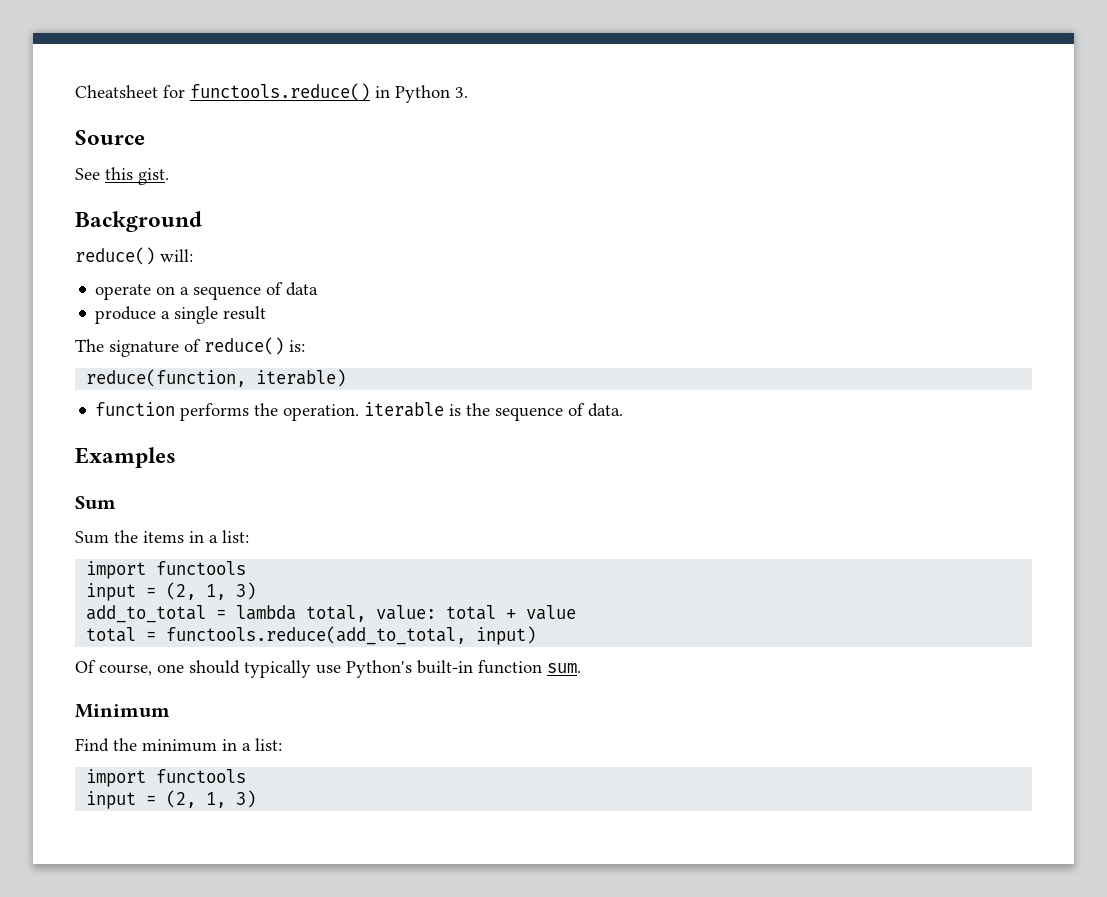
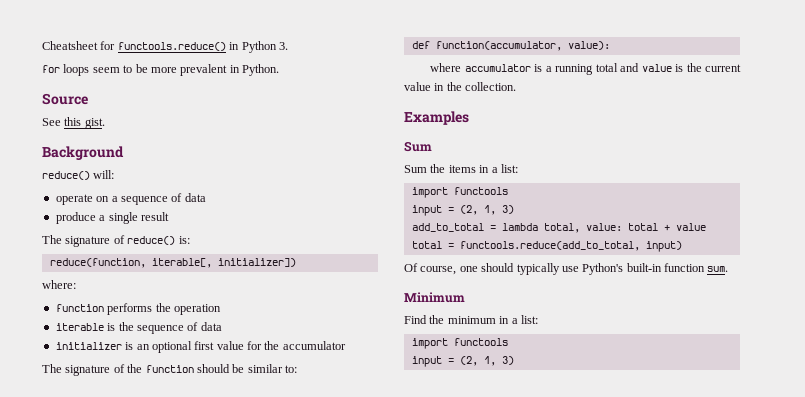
(468, 92) none -> [42,64,279,76] // for loops seem to be more prevalent in Python.
[256,369,347,387] iterable) -> [151,258,296,268] [42,280,76,289] iterable[, initializer]) // where:
[283,404,360,421] operation. -> [173,304,221,315] operation //
[588,403,624,417] data. -> [200,322,222,331] [55,341,346,353] [42,364,297,376] [411,41,610,51] [430,63,741,75] [404,82,517,91] data // initializer is an optional first value for the accumulator // The signature of the function should be similar to: // def function(accumulator, value): // where accumulator is a running total and value is the current value in the collection.

